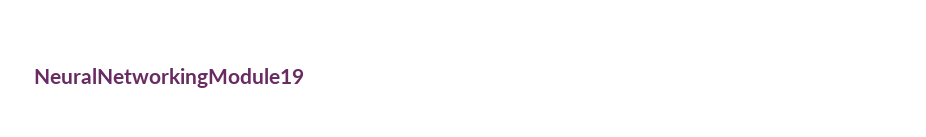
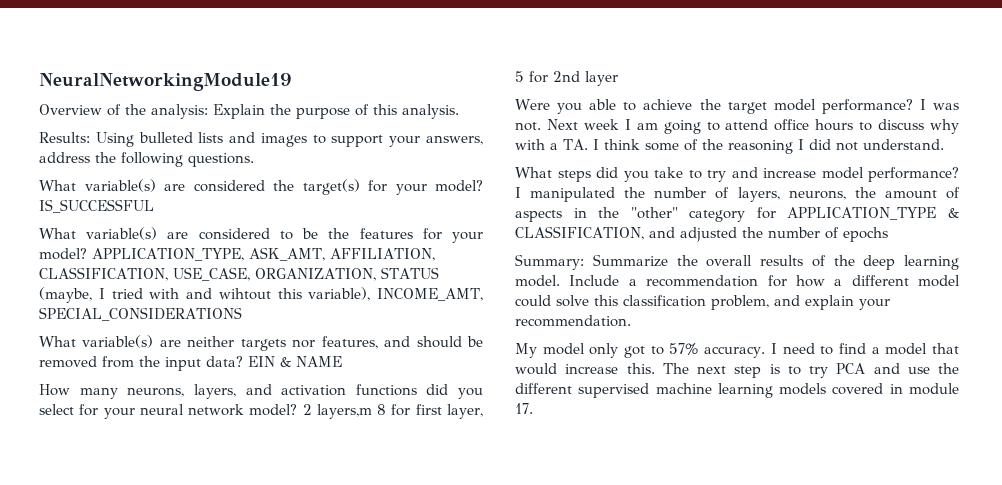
(304, 78) none -> [39,104,459,119] [39,132,483,147] [39,152,254,167] [39,179,483,195] [39,199,154,213] [39,227,484,243] [39,247,435,261] [39,267,439,281] [39,287,484,303] [39,307,242,321] [39,335,484,351] [39,356,342,371] [39,384,483,399] [39,404,483,419] [515,71,618,86] [515,99,959,114] [515,119,959,134] [515,139,944,154] [515,167,959,182] [515,187,960,202] [515,207,959,222] [515,226,888,242] [515,254,959,270] [515,275,960,287] [515,295,890,310] [515,315,631,327] [515,343,960,358] [515,363,959,378] [515,383,959,398] [515,403,533,414] // Overview of the analysis: Explain the purpose of this analysis. // Results: Using bulleted lists and images to support your answers, address the following questions. // What variable(s) are considered the target(s) for your model? IS_SUCCESSFUL // What variable(s) are considered to be the features for your model? APPLICATION_TYPE, ASK_AMT, AFFILIATION, CLASSIFICATION, USE_CASE, ORGANIZATION, STATUS (maybe, I tried with and wihtout this variable), INCOME_AMT, SPECIAL_CONSIDERATIONS // What variable(s) are neither targets nor features, and should be removed from the input data? EIN & NAME // How many neurons, layers, and activation functions did you select for your neural network model? 2 layers,m 8 for first layer, 5 for 2nd layer // Were you able to achieve the target model performance? I was not. Next week I am going to attend office hours to discuss why with a TA. I think some of the reasoning I did not understand. // What steps did you take to try and increase model performance? I manipulated the number of layers, neurons, the amount of aspects in the "other" category for APPLICATION_TYPE & CLASSIFICATION, and adjusted the number of epochs // Summary: Summarize the overall results of the deep learning model. Include a recommendation for how a different model could solve this classification problem, and explain your recommendation. // My model only got to 57% accuracy. I need to find a model that would increase this. The next step is to try PCA and use the different supervised machine learning models covered in module 17.

